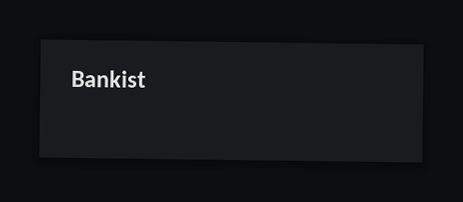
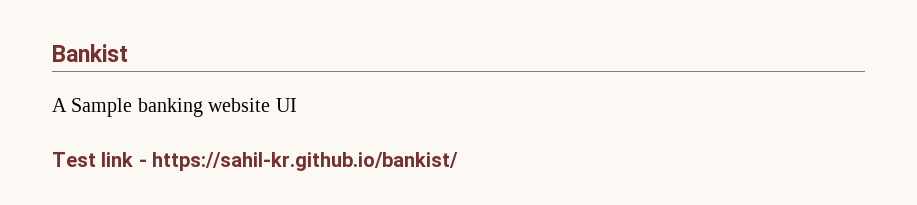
(146, 78) none -> [52,98,297,117] [52,152,459,171] // A Sample banking website UI // Test link - https://sahil-kr.github.io/bankist/

